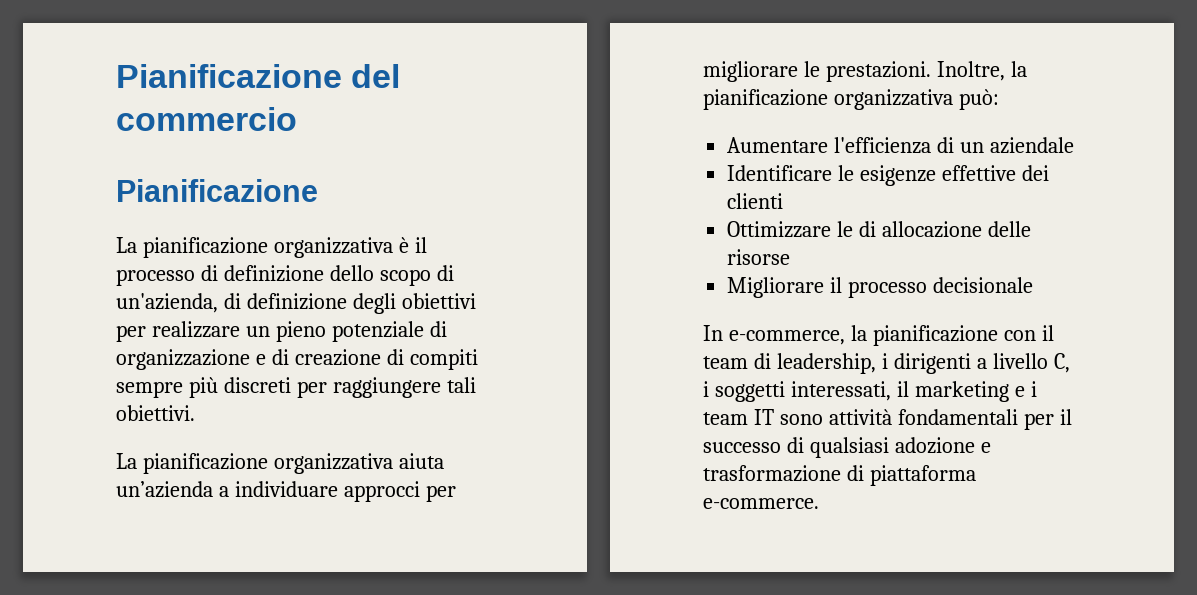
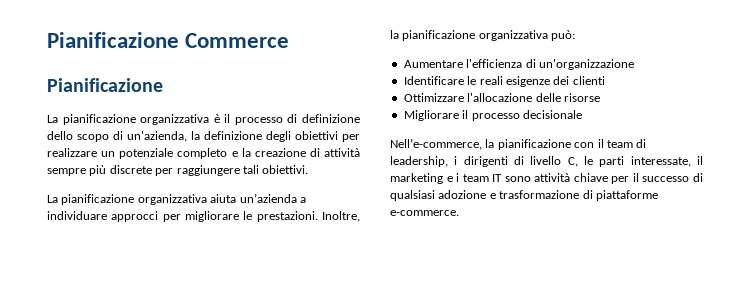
[116,64,401,88] [116,107,297,131] Pianificazione del commercio -> [47,32,290,48] Pianificazione Commerce
[223,293,241,309] di -> [191,131,200,140] la
[275,321,447,342] [116,349,289,370] pieno potenziale di organizzazione e di -> [119,148,251,159] potenziale completo e la
[409,349,478,370] compiti -> [324,148,360,157] attività
[223,377,291,393] discreti -> [109,165,152,174] discrete
[960,137,1074,154] un aziendale -> [538,59,634,70] un'organizzazione
[860,165,1017,186] esigenze effettive -> [479,76,550,87] reali esigenze
[837,221,983,238] le di allocazione -> [467,93,533,102] l'allocazione
[703,325,845,345] In e-commerce, -> [390,138,482,150] Nell’e-commerce,
[976,358,987,369] a -> [514,156,524,165] di
[703,381,891,402] i soggetti interessati, -> [584,156,691,167] le parti interessate,
[897,409,1018,425] fondamentali -> [573,173,608,182] chiave
[869,465,976,486] piattaforma -> [595,190,658,201] piattaforme

